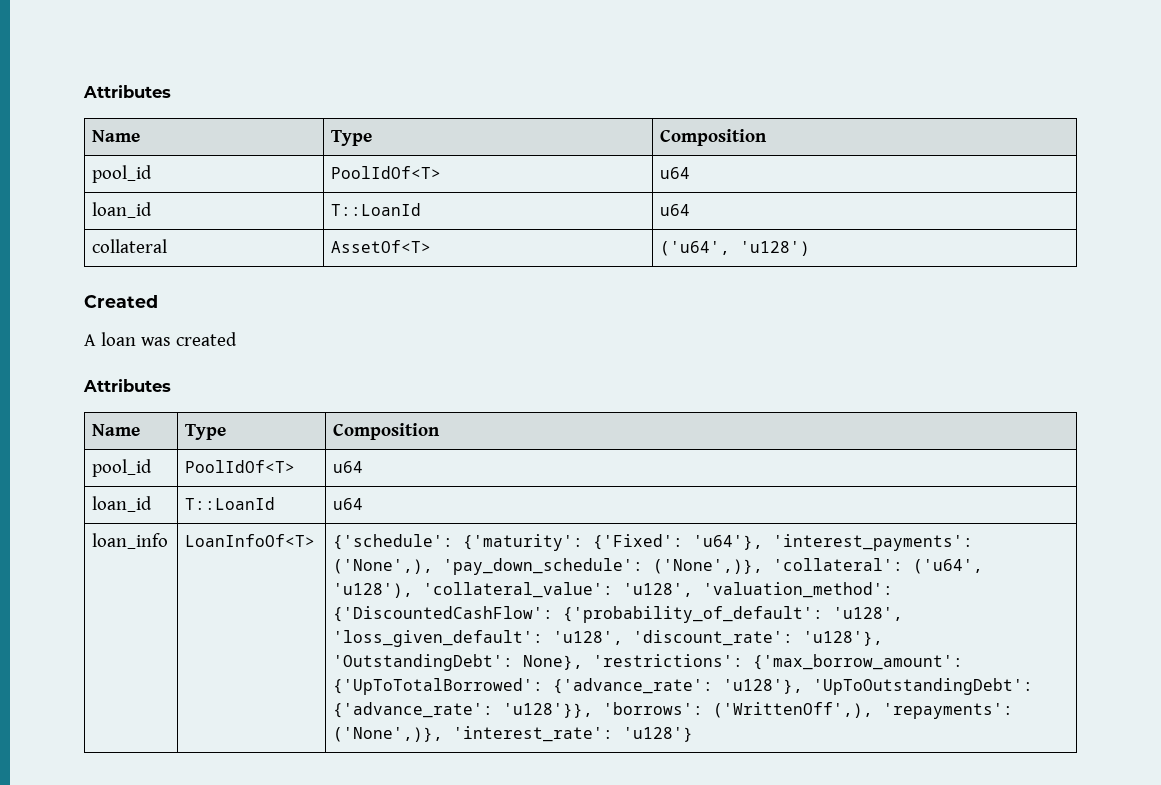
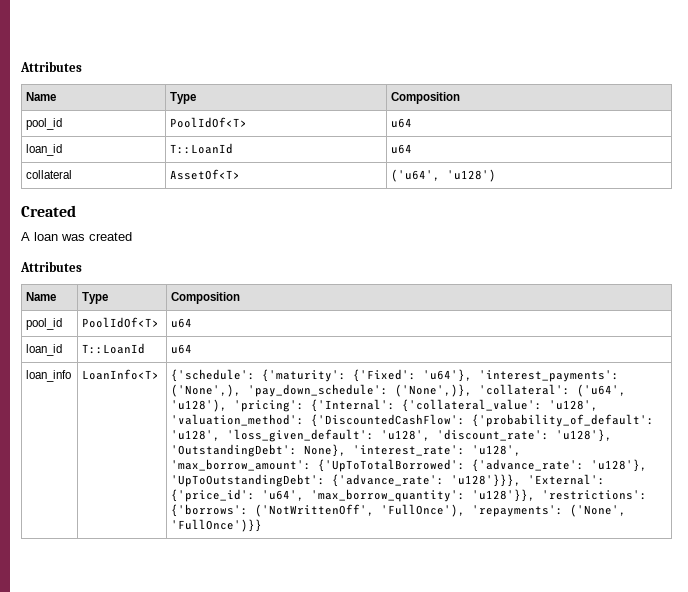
[185,534,316,547] LoanInfoOf<T> -> [82,369,160,380] LoanInfo<T>
[423,582,614,598] 'collateral_value': -> [234,399,543,412] 'pricing': {'Internal': {'collateral_value':
[593,654,964,670] 'restrictions': {'max_borrow_amount': -> [353,445,522,456] [171,459,312,471] 'interest_rate': 'u128', 'max_borrow_amount':
[503,702,1014,719] [333,726,694,742] 'u128'}}, 'borrows': ('WrittenOff',), 'repayments': ('None',)}, 'interest_rate': 'u128'} -> [451,474,606,487] [171,489,648,502] [171,504,627,517] [171,519,263,532] 'u128'}}}, 'External': {'price_id': 'u64', 'max_borrow_quantity': 'u128'}}, 'restrictions': {'borrows': ('NotWrittenOff', 'FullOnce'), 'repayments': ('None', 'FullOnce')}}

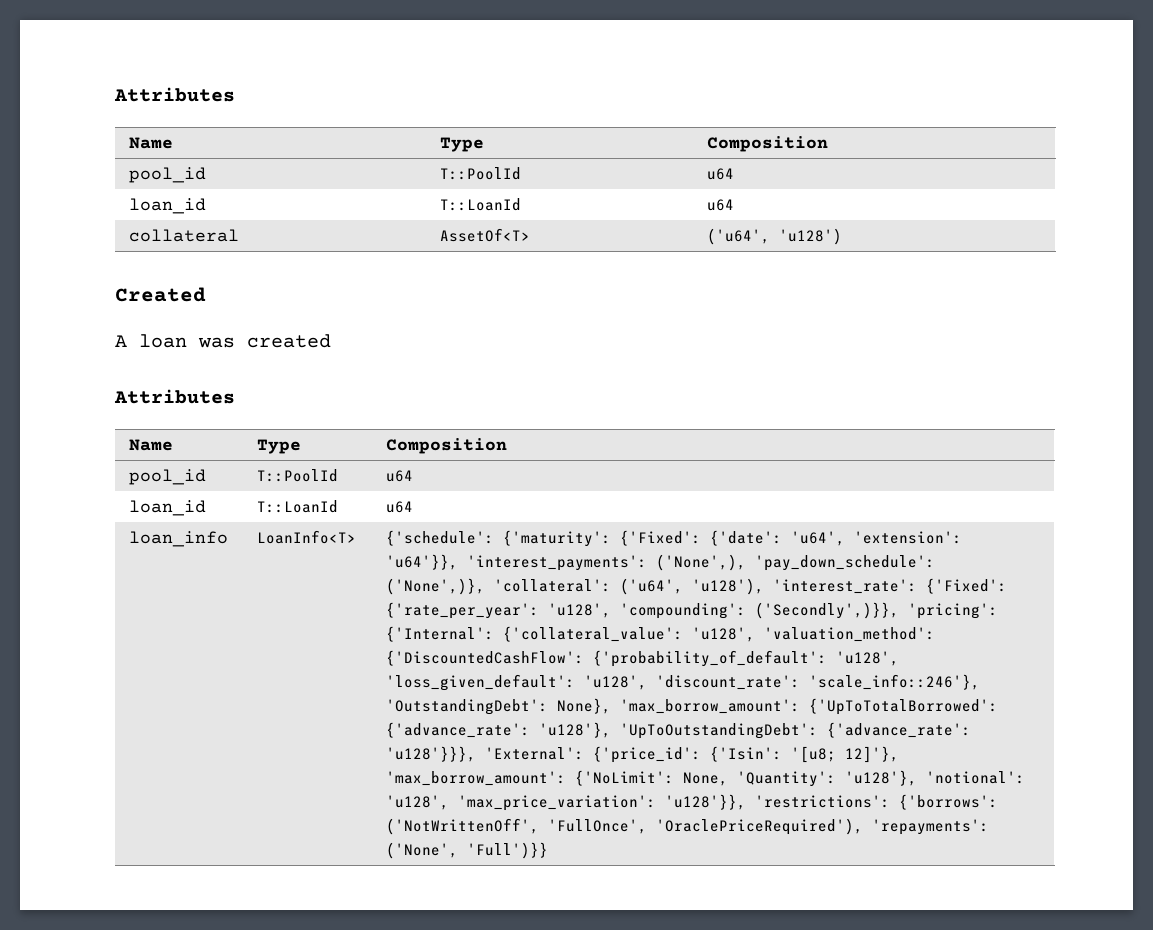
[20,61,82,72] [26,92,57,101] [170,92,197,104] [391,92,461,104] [26,118,63,130] [170,117,248,128] Attributes // Name | Type | Composition // pool_id | PoolIdOf<T> -> [114,87,235,102] [129,137,174,149] [440,137,485,152] [707,136,829,152] [129,167,207,183] [440,167,522,180] Attributes // Name | Type | Composition // pool_id | T::PoolId
[82,317,160,328] PoolIdOf<T> -> [257,469,339,482] T::PoolId
[423,369,473,382] 'u64'}, -> [710,530,963,546] [386,554,459,570] {'date': 'u64', 'extension': 'u64'}},
(228, 405) none -> [773,578,1008,594] [386,602,900,619] 'interest_rate': {'Fixed': {'rate_per_year': 'u128', 'compounding': ('Secondly',)}},
[556,429,613,442] 'u128'}, -> [809,674,981,690] 'scale_info::246'},
[353,445,522,456] 'interest_rate': 'u128', -> (612, 706) none
[262,489,466,502] 'u64', 'max_borrow_quantity': -> [710,746,900,763] [386,770,1026,787] [386,795,657,811] {'Isin': '[u8; 12]'}, 'max_borrow_amount': {'NoLimit': None, 'Quantity': 'u128'}, 'notional': 'u128', 'max_price_variation':
[381,504,466,517] 'FullOnce'), -> [548,818,864,835] 'FullOnce', 'OraclePriceRequired'),
[171,519,263,532] 'FullOnce')}} -> [467,842,549,859] 'Full')}}

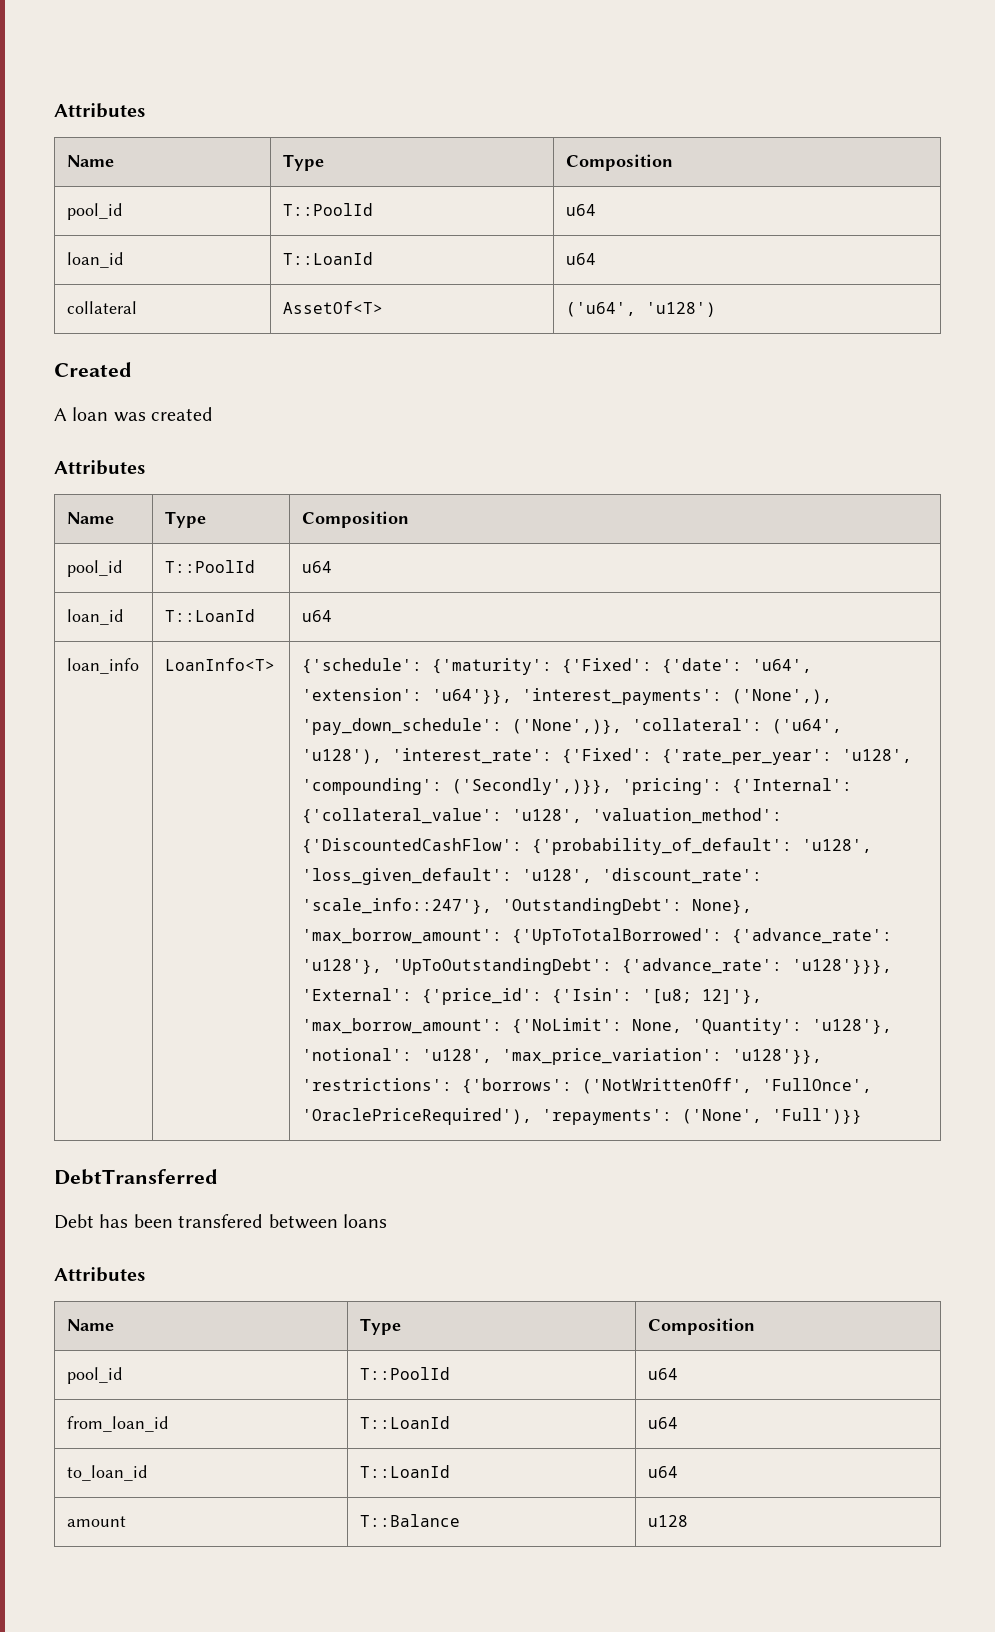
[809,674,981,690] 'scale_info::246'}, -> [301,898,492,914] 'scale_info::247'},
(549, 850) none -> [54,1169,218,1185] [54,1214,387,1229] [54,1267,145,1282] [66,1319,114,1331] [359,1318,401,1335] [647,1318,755,1335] [66,1367,123,1384] [359,1367,450,1380] [647,1368,678,1380] [66,1416,169,1432] [359,1416,450,1429] [647,1417,678,1429] [66,1465,148,1481] [359,1465,450,1478] [647,1466,678,1478] [66,1516,126,1527] [359,1514,460,1527] [647,1515,688,1527] // DebtTransferred // Debt has been transfered between loans // Attributes // Name | Type | Composition // pool_id | T::PoolId | u64 // from_loan_id | T::LoanId | u64 // to_loan_id | T::LoanId | u64 // amount | T::Balance | u128

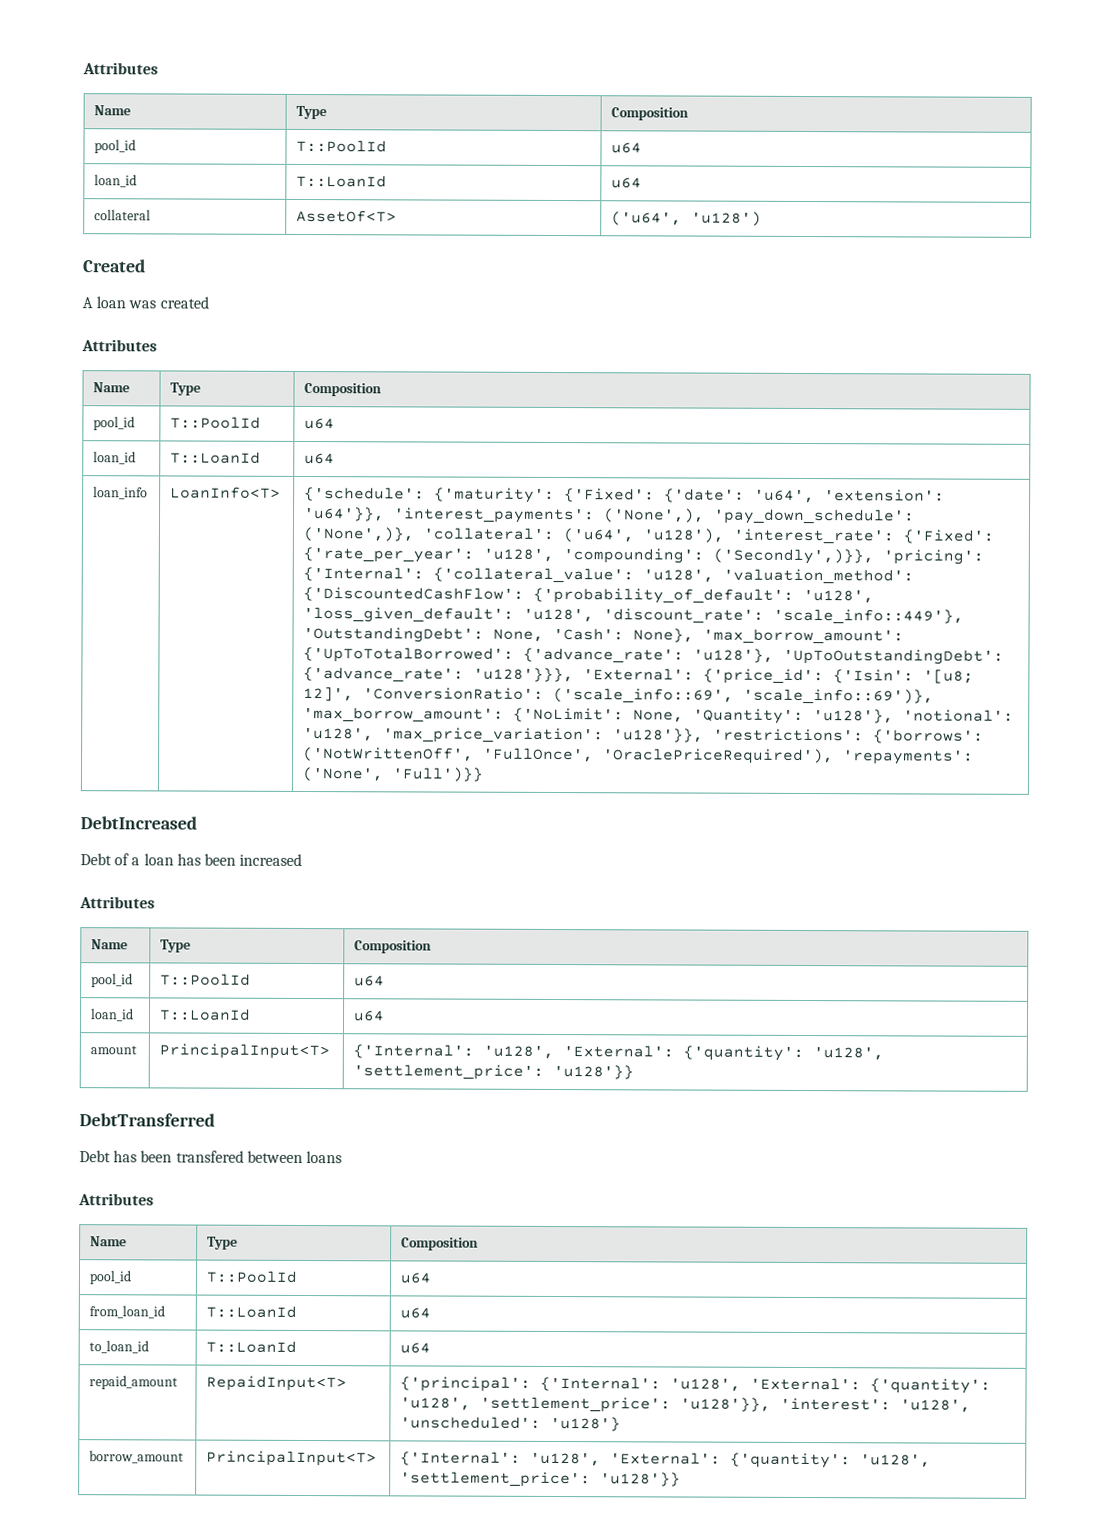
[301,898,682,915] 'scale_info::247'}, 'OutstandingDebt': -> [773,608,965,625] [303,626,625,643] 'scale_info::449'}, 'OutstandingDebt': None, 'Cash':
[701,989,762,1004] 12]'}, -> [303,686,935,705] 12]', 'ConversionRatio': ('scale_info::69', 'scale_info::69')},
(862, 1116) none -> [80,816,197,830] [80,853,303,866] [79,896,155,909] [91,939,129,950] [160,939,192,953] [354,940,433,954] [91,973,134,988] [160,973,252,986] [354,975,386,987] [90,1008,135,1022] [159,1008,252,1021] [353,1010,386,1022] [90,1045,138,1055] [159,1043,331,1060] [353,1044,885,1062] [353,1064,635,1080] // DebtIncreased // Debt of a loan has been increased // Attributes // Name | Type | Composition // pool_id | T::PoolId | u64 // loan_id | T::LoanId | u64 // amount | PrincipalInput<T> | {'Internal': 'u128', 'External': {'quantity': 'u128', 'settlement_price': 'u128'}}
[66,1516,126,1527] [359,1514,460,1527] [647,1515,688,1527] amount | T::Balance | u128 -> [89,1375,179,1390] [206,1375,348,1392] [400,1376,992,1394] [400,1396,972,1413] [400,1416,622,1432] [89,1450,185,1464] [206,1450,378,1467] [400,1451,932,1469] [400,1471,682,1488] repaid_amount | RepaidInput<T> | {'principal': {'Internal': 'u128', 'External': {'quantity': 'u128', 'settlement_price': 'u128'}}, 'interest': 'u128', 'unscheduled': 'u128'} // borrow_amount | PrincipalInput<T> | {'Internal': 'u128', 'External': {'quantity': 'u128', 'settlement_price': 'u128'}}

